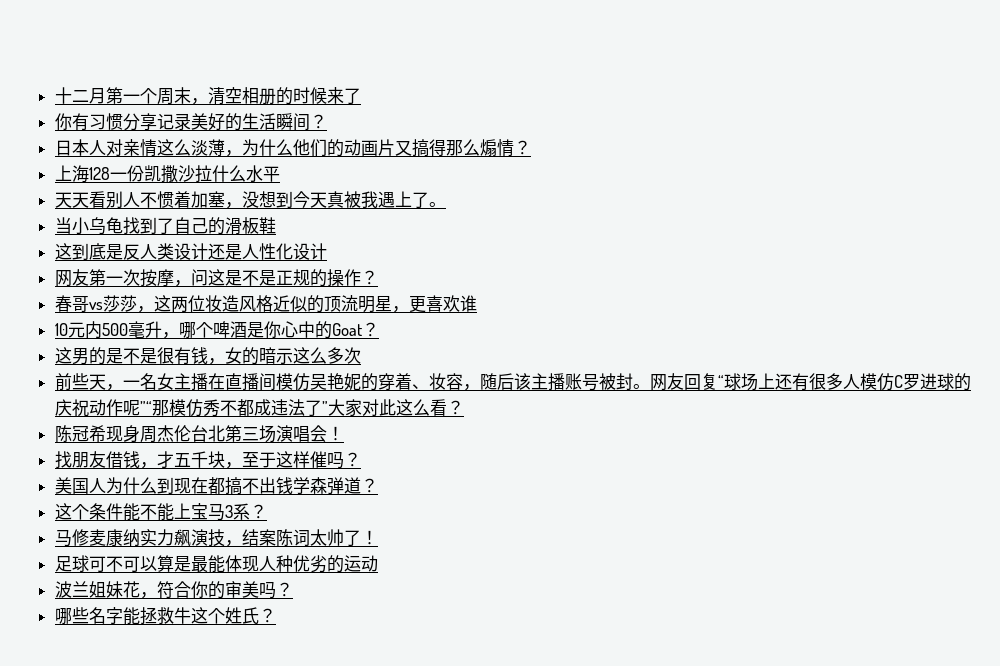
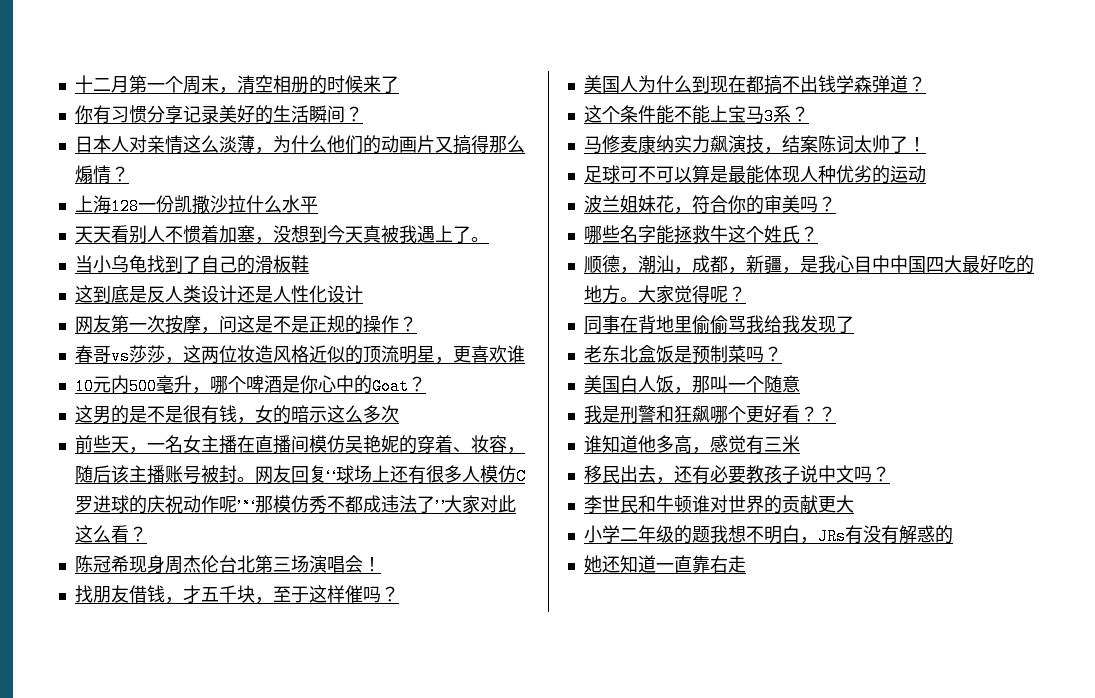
(276, 615) none -> [583,255,1034,274] [583,285,746,304] [583,315,854,334] [583,345,782,364] [583,375,800,394] [583,405,836,424] [583,435,800,454] [583,465,890,484] [583,495,854,514] [583,525,953,545] [583,555,746,573] // 顺德，潮汕，成都，新疆，是我心目中中国四大最好吃的地方。大家觉得呢？ // 同事在背地里偷偷骂我给我发现了 // 老东北盒饭是预制菜吗？ // 美国白人饭，那叫一个随意 // 我是刑警和狂飙哪个更好看？？ // 谁知道他多高，感觉有三米 // 移民出去，还有必要教孩子说中文吗？ // 李世民和牛顿谁对世界的贡献更大 // 小学二年级的题我想不明白，JRs有没有解惑的 // 她还知道一直靠右走

